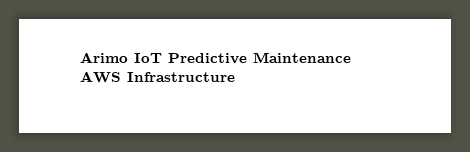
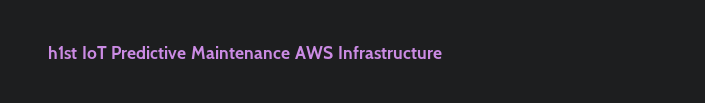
[80,52,128,63] Arimo -> [48,46,77,59] h1st

